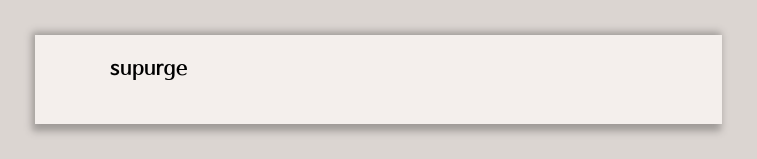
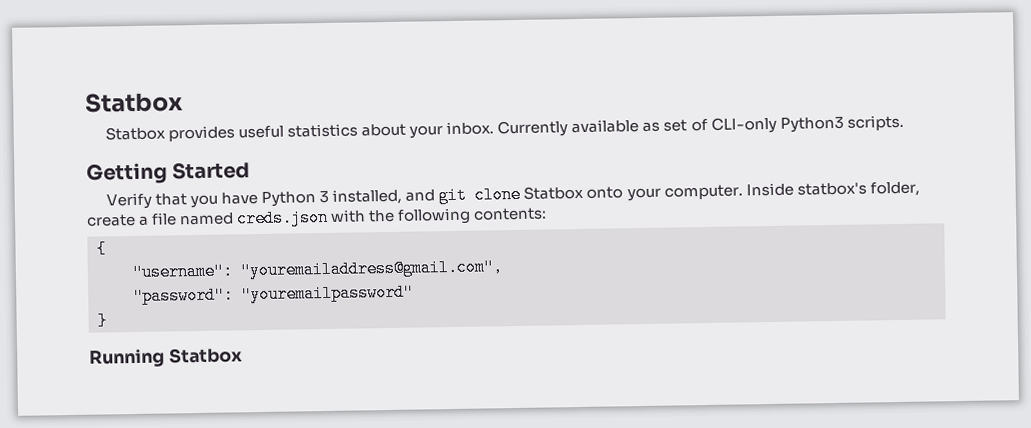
[110,63,187,80] supurge -> [85,92,183,113] [104,114,904,142] [86,161,251,185] [105,181,920,210] [86,207,548,228] [96,240,107,258] [132,258,503,282] [133,283,414,306] [97,312,108,330] [89,347,243,368] Statbox // Statbox provides useful statistics about your inbox. Currently available as set of CLI-only Python3 scripts. // Getting Started // Verify that you have Python 3 installed, and git clone Statbox onto your computer. Inside statbox's folder, create a file named creds.json with the following contents: // { // "username": "youremailaddress@gmail.com", // "password": "youremailpassword" // } // Running Statbox

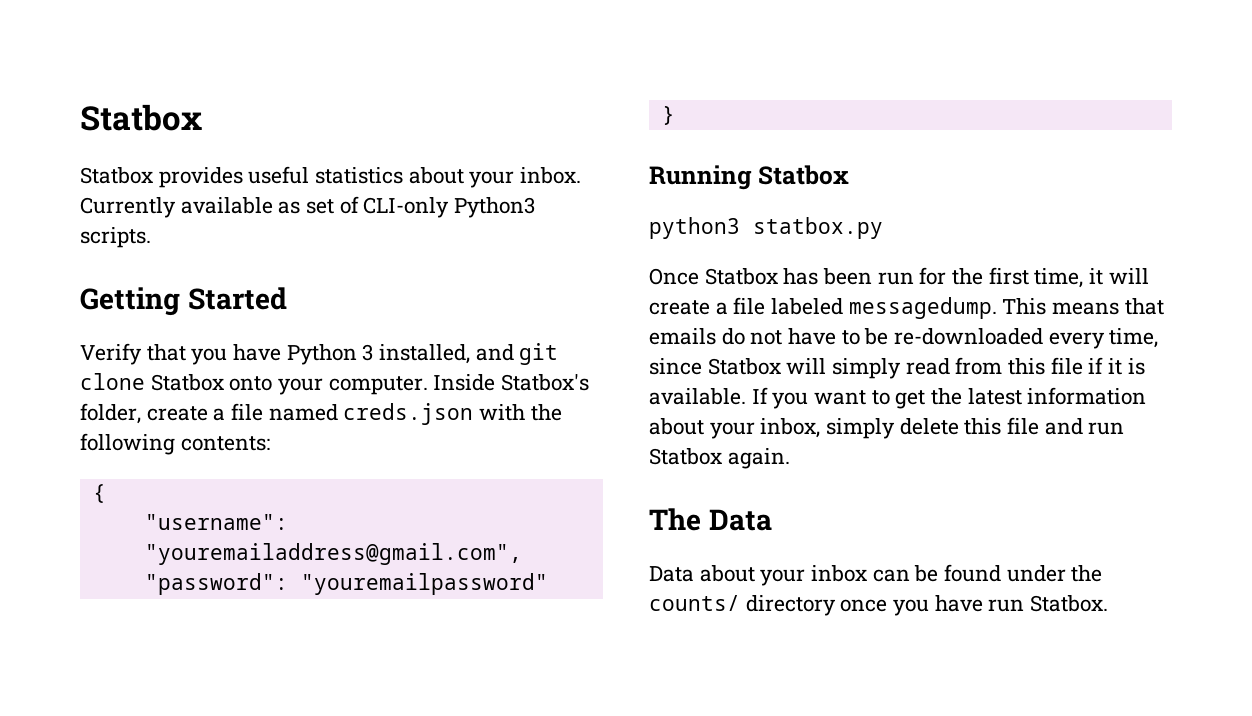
[796,182,867,196] statbox's -> [501,374,590,391] Statbox's
(243, 355) none -> [649,217,883,239] [649,267,1149,288] [649,297,1164,319] [649,328,1159,349] [649,357,1145,379] [649,387,1147,409] [649,417,1125,439] [649,448,790,469] [649,508,772,531] [649,564,1103,586] [649,595,1109,616] // python3 statbox.py // Once Statbox has been run for the first time, it will create a file labeled messagedump. This means that emails do not have to be re-downloaded every time, since Statbox will simply read from this file if it is available. If you want to get the latest information about your inbox, simply delete this file and run Statbox again. // The Data // Data about your inbox can be found under the counts/ directory once you have run Statbox.

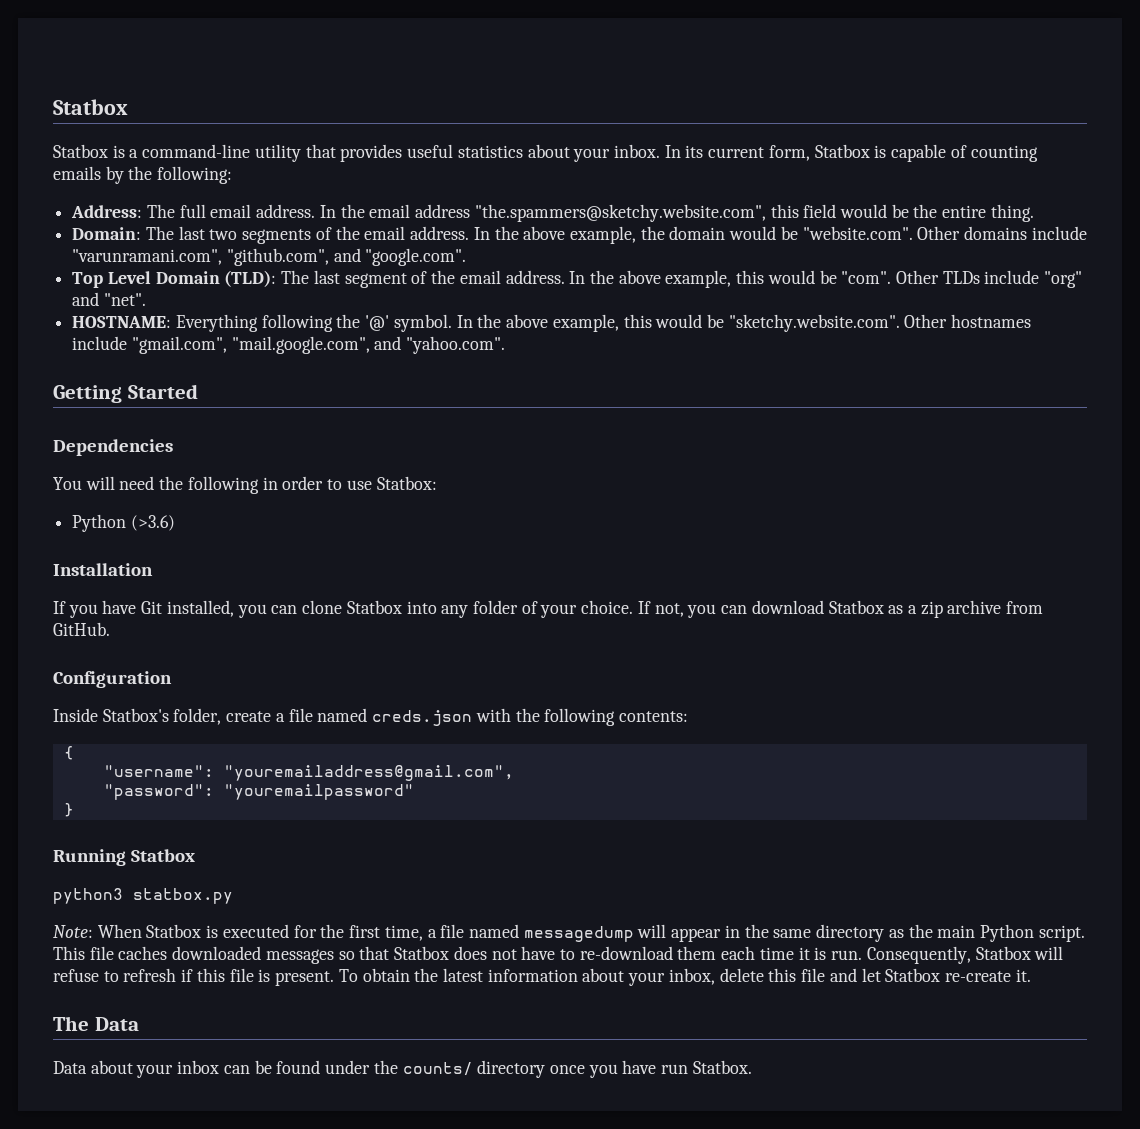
(153, 175) none -> [112,144,336,162] is a command-line utility that
[80,196,536,218] [80,227,151,248] [80,287,287,316] [80,343,559,365] [80,373,428,395] Currently available as set of CLI-only Python3 scripts. // Getting Started // Verify that you have Python 3 installed, and git clone Statbox onto your computer. -> [664,144,1038,162] [53,166,233,184] [71,204,1034,222] [72,226,1087,244] [72,248,467,266] [72,270,1083,288] [72,292,146,306] [72,314,1032,332] [72,336,506,354] [53,384,198,403] [53,439,173,456] [53,476,437,494] [72,514,175,532] [53,563,153,576] [53,600,1044,618] [53,622,110,636] [53,671,172,688] In its current form, Statbox is capable of counting emails by the following: // Address: The full email address. In the email address "the.spammers@sketchy.website.com", this field would be the entire thing. // Domain: The last two segments of the email address. In the above example, the domain would be "website.com". Other domains include "varunramani.com", "github.com", and "google.com". // Top Level Domain (TLD): The last segment of the email address. In the above example, this would be "com". Other TLDs include "org" and "net". // HOSTNAME: Everything following the '@' symbol. In the above example, this would be "sketchy.website.com". Other hostnames include "gmail.com", "mail.google.com", and "yahoo.com". // Getting Started // Dependencies // You will need the following in order to use Statbox: // Python (>3.6) // Installation // If you have Git installed, you can clone Statbox into any folder of your choice. If not, you can download Statbox as a zip archive from GitHub. // Configuration //
[649,267,1149,288] [649,297,1164,319] [649,328,1159,349] [649,357,1145,379] [649,387,926,409] Once Statbox has been run for the first time, it will create a file labeled messagedump. This means that emails do not have to be re-downloaded every time, since Statbox will simply read from this file if it is available. If you want to get -> [53,924,1085,942] [53,946,1064,964] [53,968,410,986] Note: When Statbox is executed for the first time, a file named messagedump will appear in the same directory as the main Python script. This file caches downloaded messages so that Statbox does not have to re-download them each time it is run. Consequently, Statbox will refuse to refresh if this file is present. To obtain
[826,418,896,439] simply -> (715, 976) none
[1088,422,1125,435] [649,448,790,469] run Statbox again. -> [861,968,1031,982] let Statbox re-create it.

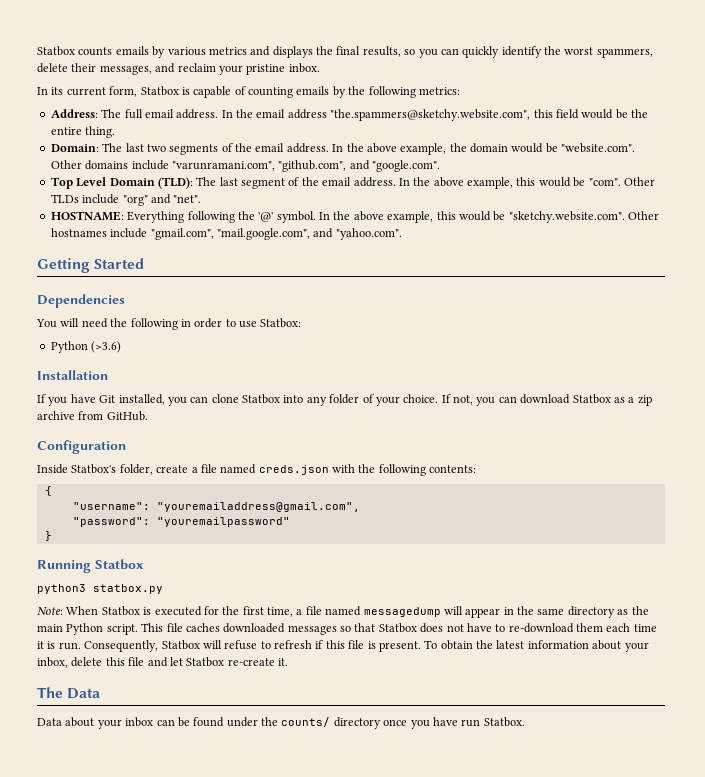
[53,99,128,115] [53,144,660,162] Statbox // Statbox is a command-line utility that provides useful statistics about your inbox. -> [37,46,653,58] [37,63,320,75] Statbox counts emails by various metrics and displays the final results, so you can quickly identify the worst spammers, delete their messages, and reclaim your pristine inbox. //
[157,166,233,184] following: -> [368,86,460,98] following metrics:

